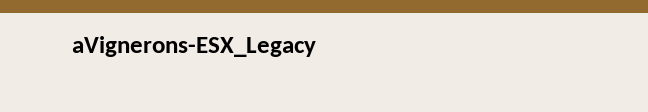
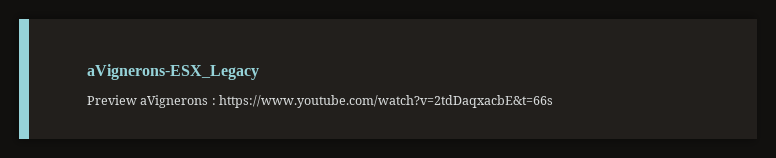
(316, 46) none -> [87,95,554,108] // Preview aVignerons : https://www.youtube.com/watch?v=2tdDaqxacbE&t=66s

